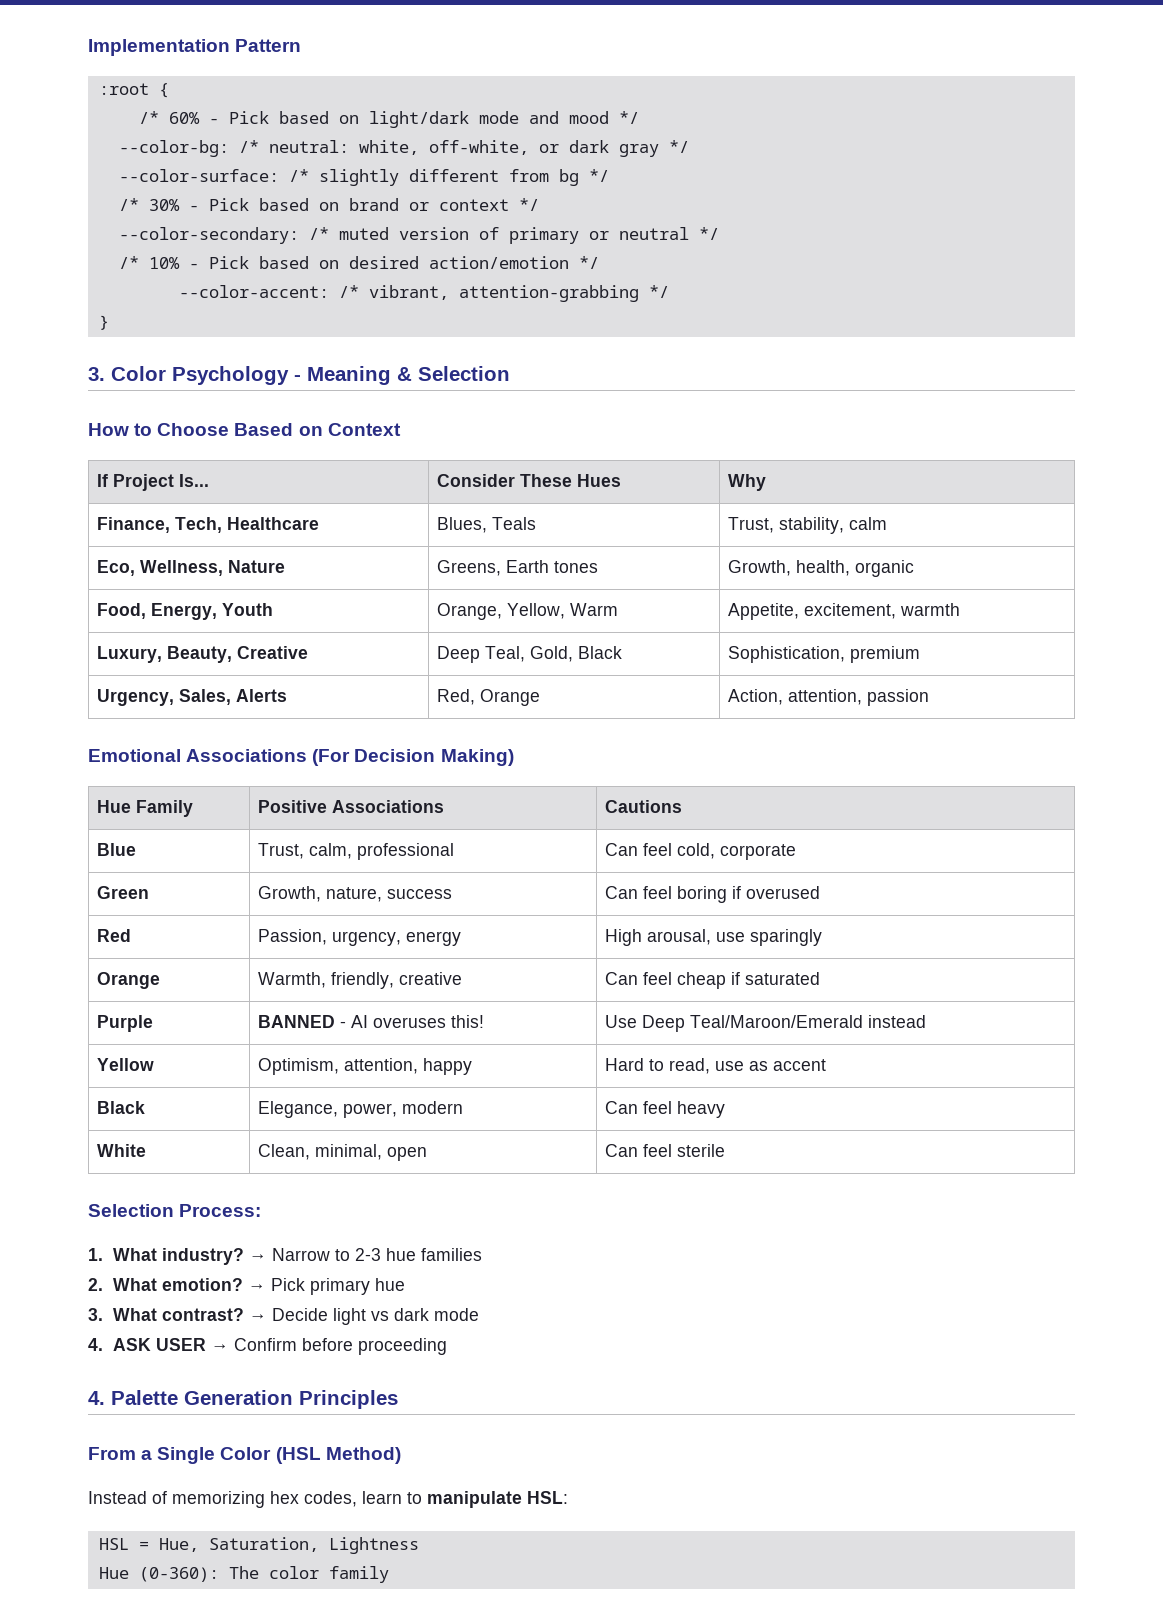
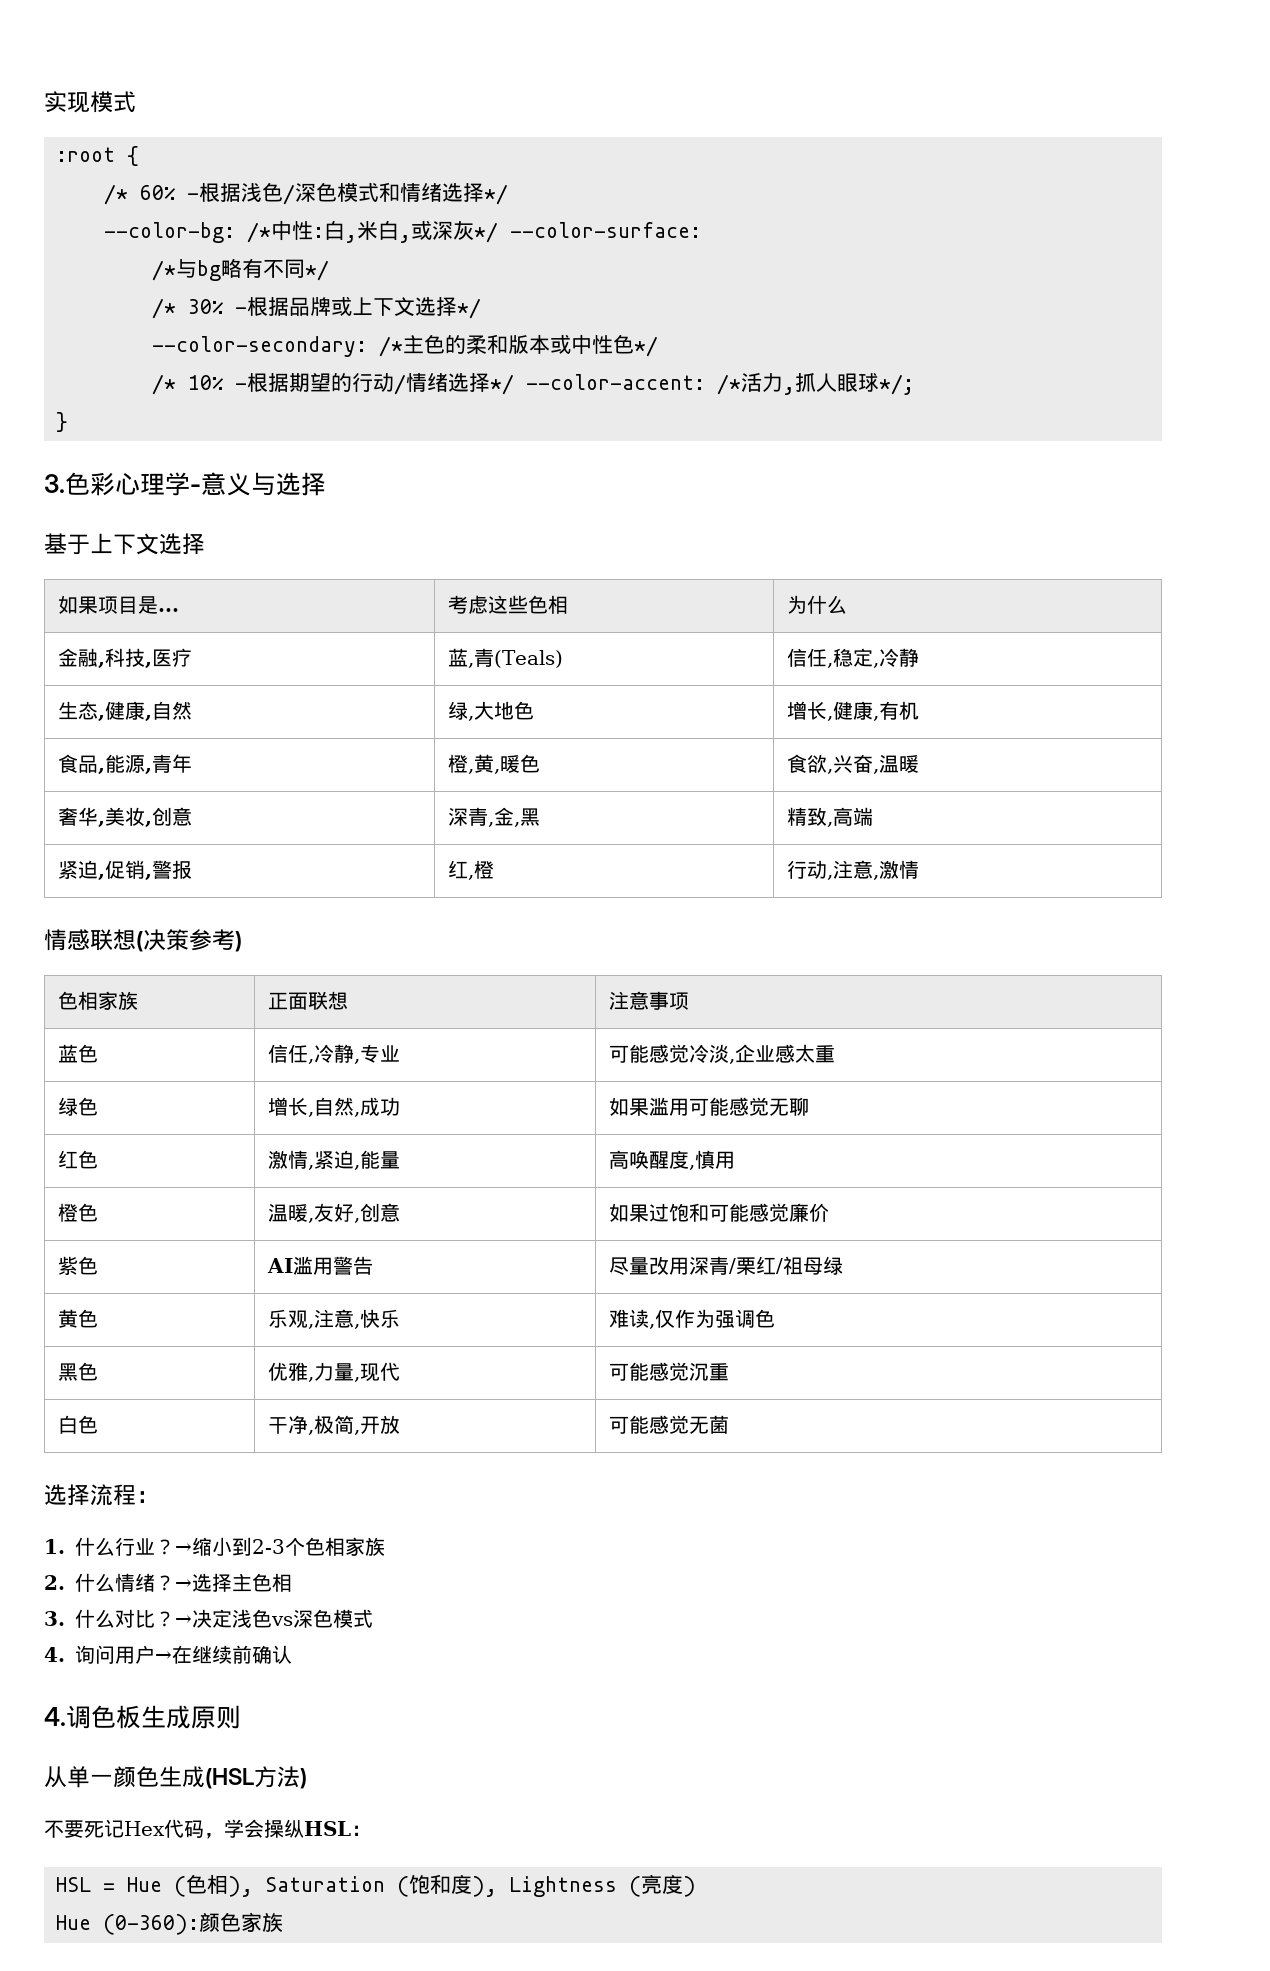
[88,39,302,56] Implementation Pattern -> [44,91,136,113] 实现模式
[228,111,639,128] [118,140,689,157] [118,169,609,186] [118,198,539,211] [118,227,719,244] [118,256,599,269] Pick based on light/dark mode and mood */ // --color-bg: /* neutral: white, off-white, or dark gray */ // --color-surface: /* slightly different from bg */ // /* 30% - Pick based on brand or context */ // --color-secondary: /* muted version of primary or neutral */ // /* 10% - Pick based on desired action/emotion */ // -> [199,182,508,205] [104,220,701,243] [152,258,329,281] [152,296,481,319] [152,334,658,357] [152,372,514,395] 根据浅色/深色模式和情绪选择*/ // --color-bg: /*中性:白,米白,或深灰*/ --color-surface: // /*与bg略有不同*/ // /* 30% -根据品牌或上下文选择*/ // --color-secondary: /*主色的柔和版本或中性色*/ // /* 10% -根据期望的行动/情绪选择*/
[368,285,669,302] [98,315,109,330] [88,366,510,385] [88,423,401,436] [96,474,209,491] [436,474,621,487] [727,474,766,491] [96,517,319,533] [436,517,536,533] [727,517,887,534] [96,560,285,576] [436,560,598,576] [727,560,914,577] [96,603,273,620] [436,603,618,620] [727,603,960,620] [96,646,308,663] [436,646,622,663] [727,646,920,663] [96,689,287,706] [436,689,540,706] [727,689,929,706] [88,749,514,766] [96,800,193,817] [257,800,444,813] [604,800,682,813] [96,843,136,856] [257,843,454,860] [604,843,796,860] [96,886,149,899] [257,886,452,902] [604,886,820,903] [96,929,131,942] [257,929,461,946] [604,929,822,946] [96,972,160,989] [257,972,462,989] [604,972,820,989] [96,1015,153,1032] [257,1015,484,1028] [604,1015,926,1032] [96,1058,154,1071] [257,1058,472,1075] [604,1058,826,1074] [96,1101,145,1114] [257,1101,463,1118] [604,1101,725,1118] [96,1144,146,1157] [257,1144,427,1161] [604,1144,725,1157] [88,1204,262,1217] [88,1248,482,1265] [88,1278,405,1295] [88,1308,479,1325] [88,1338,447,1355] [88,1390,398,1409] [88,1447,401,1464] [88,1491,568,1508] [98,1537,419,1554] vibrant, attention-grabbing */ // } // 3. Color Psychology - Meaning & Selection // How to Choose Based on Context // If Project Is... | Consider These Hues | Why // Finance, Tech, Healthcare | Blues, Teals | Trust, stability, calm // Eco, Wellness, Nature | Greens, Earth tones | Growth, health, organic // Food, Energy, Youth | Orange, Yellow, Warm | Appetite, excitement, warmth // Luxury, Beauty, Creative | Deep Teal, Gold, Black | Sophistication, premium // Urgency, Sales, Alerts | Red, Orange | Action, attention, passion // Emotional Associations (For Decision Making) // Hue Family | Positive Associations | Cautions // Blue | Trust, calm, professional | Can feel cold, corporate // Green | Growth, nature, success | Can feel boring if overused // Red | Passion, urgency, energy | High arousal, use sparingly // Orange | Warmth, friendly, creative | Can feel cheap if saturated // Purple | BANNED - AI overuses this! | Use Deep Teal/Maroon/Emerald instead // Yellow | Optimism, attention, happy | Hard to read, use as accent // Black | Elegance, power, modern | Can feel heavy // White | Clean, minimal, open | Can feel sterile // Selection Process: // 1. What industry? → Narrow to 2-3 hue families // 2. What emotion? → Pick primary hue // 3. What contrast? → Decide light vs dark mode // 4. ASK USER → Confirm before proceeding // 4. Palette Generation Principles // From a Single Color (HSL Method) // Instead of memorizing hex codes, learn to manipulate HSL: // HSL = Hue, Saturation, Lightness -> [741,373,914,395] [56,412,68,432] [44,472,326,496] [44,533,205,555] [57,595,179,614] [447,595,568,614] [786,595,847,614] [57,648,192,668] [447,648,563,668] [786,648,919,668] [57,701,192,721] [447,701,534,721] [786,701,919,721] [57,754,192,774] [447,754,540,774] [786,754,919,774] [57,807,192,827] [447,807,540,827] [786,807,873,827] [57,860,192,880] [447,860,494,880] [786,860,919,880] [44,929,242,952] [57,991,138,1010] [267,991,348,1010] [608,991,689,1010] [57,1044,98,1063] [267,1044,400,1064] [608,1044,835,1064] [57,1097,98,1116] [267,1097,400,1117] [608,1097,809,1116] [57,1150,98,1169] [267,1150,400,1170] [608,1150,735,1170] [57,1203,98,1222] [267,1203,400,1223] [608,1203,829,1222] [57,1256,98,1275] [266,1256,373,1275] [608,1256,843,1275] [57,1309,98,1328] [267,1309,400,1329] [608,1309,775,1329] [57,1362,98,1381] [267,1362,400,1382] [608,1362,729,1381] [57,1415,98,1434] [267,1415,400,1435] [608,1415,729,1434] [44,1484,159,1506] [44,1537,385,1556] [44,1573,292,1592] [44,1609,373,1628] [44,1645,292,1664] [44,1705,241,1729] [44,1766,307,1789] [44,1819,371,1839] [56,1874,696,1897] 活力,抓人眼球*/; // } // 3.色彩心理学-意义与选择 // 基于上下文选择 // 如果项目是... | 考虑这些色相 | 为什么 // 金融,科技,医疗 | 蓝,青(Teals) | 信任,稳定,冷静 // 生态,健康,自然 | 绿,大地色 | 增长,健康,有机 // 食品,能源,青年 | 橙,黄,暖色 | 食欲,兴奋,温暖 // 奢华,美妆,创意 | 深青,金,黑 | 精致,高端 // 紧迫,促销,警报 | 红,橙 | 行动,注意,激情 // 情感联想(决策参考) // 色相家族 | 正面联想 | 注意事项 // 蓝色 | 信任,冷静,专业 | 可能感觉冷淡,企业感太重 // 绿色 | 增长,自然,成功 | 如果滥用可能感觉无聊 // 红色 | 激情,紧迫,能量 | 高唤醒度,慎用 // 橙色 | 温暖,友好,创意 | 如果过饱和可能感觉廉价 // 紫色 | AI滥用警告 | 尽量改用深青/栗红/祖母绿 // 黄色 | 乐观,注意,快乐 | 难读,仅作为强调色 // 黑色 | 优雅,力量,现代 | 可能感觉沉重 // 白色 | 干净,极简,开放 | 可能感觉无菌 // 选择流程： // 1.什么行业？→缩小到2-3个色相家族 // 2.什么情绪？→选择主色相 // 3.什么对比？→决定浅色vs深色模式 // 4.询问用户→在继续前确认 // 4.调色板生成原则 // 从单一颜色生成(HSL方法) // 不要死记Hex代码，学会操纵HSL： // HSL = Hue (色相), Saturation (饱和度), Lightness (亮度)
[228,1566,389,1583] The color family -> [199,1912,283,1932] 颜色家族

